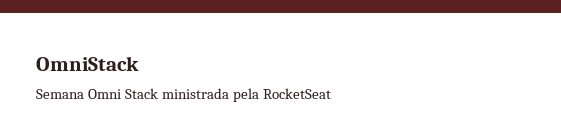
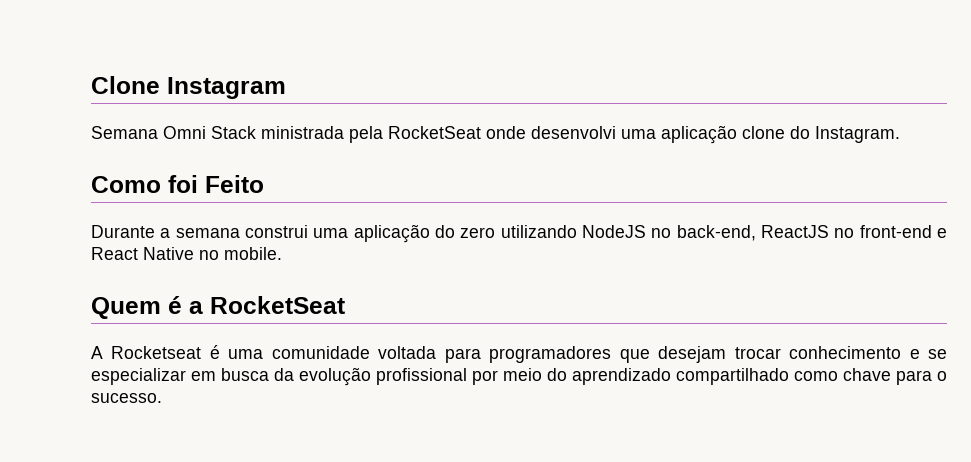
[36,56,139,71] OmniStack -> [91,76,286,99] Clone Instagram
(331, 93) none -> [486,125,900,144] [91,175,264,193] [91,224,948,243] [91,247,282,260] [91,296,345,319] [91,345,947,363] [91,367,947,386] [91,393,162,403] onde desenvolvi uma aplicação clone do Instagram. // Como foi Feito // Durante a semana construi uma aplicação do zero utilizando NodeJS no back-end, ReactJS no front-end e React Native no mobile. // Quem é a RocketSeat // A Rocketseat é uma comunidade voltada para programadores que desejam trocar conhecimento e se especializar em busca da evolução profissional por meio do aprendizado compartilhado como chave para o sucesso.

